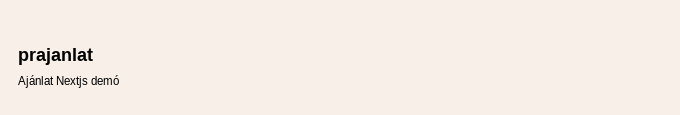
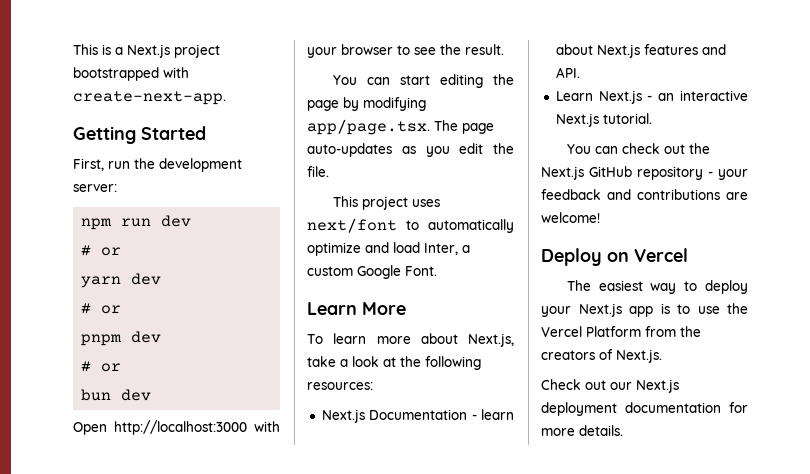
[18,48,93,65] [18,75,120,88] prajanlat // Ajánlat Nextjs demó -> [73,44,220,58] [73,67,189,81] [73,91,226,105] [73,126,206,144] [73,158,242,172] [73,184,117,192] [81,215,192,230] [81,245,122,256] [81,273,162,288] [81,303,122,314] [81,331,162,346] [81,361,122,372] [81,389,152,401] [73,420,280,435] [307,44,504,58] [332,74,514,88] [307,97,426,111] [307,119,494,135] [307,143,514,157] [307,166,329,177] [332,196,440,210] [307,218,514,233] [307,242,470,256] [307,265,437,279] [307,302,406,315] [307,333,514,347] [307,356,481,370] [307,382,373,390] [321,409,514,423] [555,44,726,58] [555,67,580,78] [555,90,748,104] [555,113,652,127] [566,143,710,154] [541,166,748,180] [541,189,748,200] [541,212,600,223] [541,248,688,266] [566,280,748,294] [541,303,748,317] [541,326,701,337] [541,349,662,363] [541,379,679,393] [541,402,748,416] [541,425,623,436] This is a Next.js project bootstrapped with create-next-app. // Getting Started // First, run the development server: // npm run dev // # or // yarn dev // # or // pnpm dev // # or // bun dev // Open http://localhost:3000 with your browser to see the result. // You can start editing the page by modifying app/page.tsx. The page auto-updates as you edit the file. // This project uses next/font to automatically optimize and load Inter, a custom Google Font. // Learn More // To learn more about Next.js, take a look at the following resources: // Next.js Documentation - learn about Next.js features and API. // Learn Next.js - an interactive Next.js tutorial. // You can check out the Next.js GitHub repository - your feedback and contributions are welcome! // Deploy on Vercel // The easiest way to deploy your Next.js app is to use the Vercel Platform from the creators of Next.js. // Check out our Next.js deployment documentation for more details.

